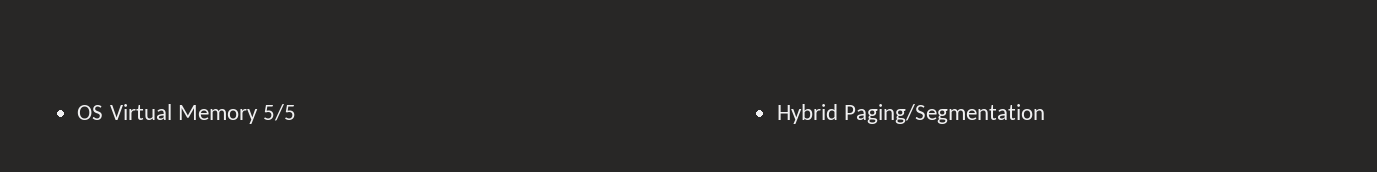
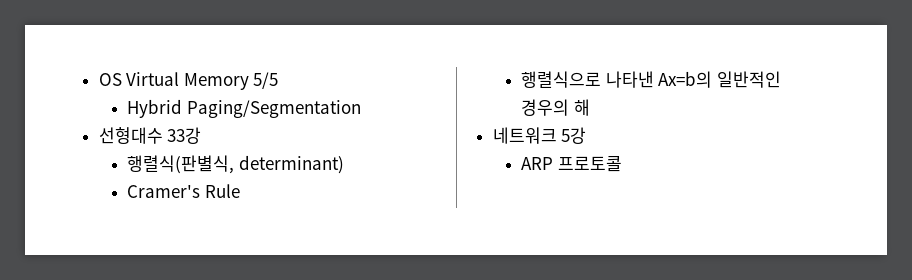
(1045, 114) none -> [98,127,202,144] [126,155,344,174] [126,184,240,198] [520,71,781,88] [520,99,590,116] [492,127,587,144] [520,156,622,172] // 선형대수 33강 // 행렬식(판별식, determinant) // Cramer's Rule // 행렬식으로 나타낸 Ax=b의 일반적인 경우의 해 // 네트워크 5강 // ARP 프로토콜

